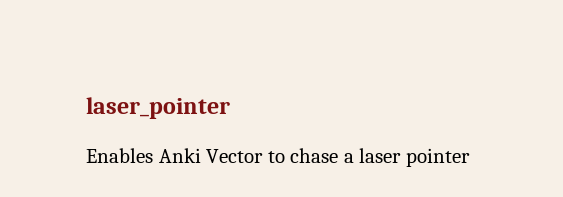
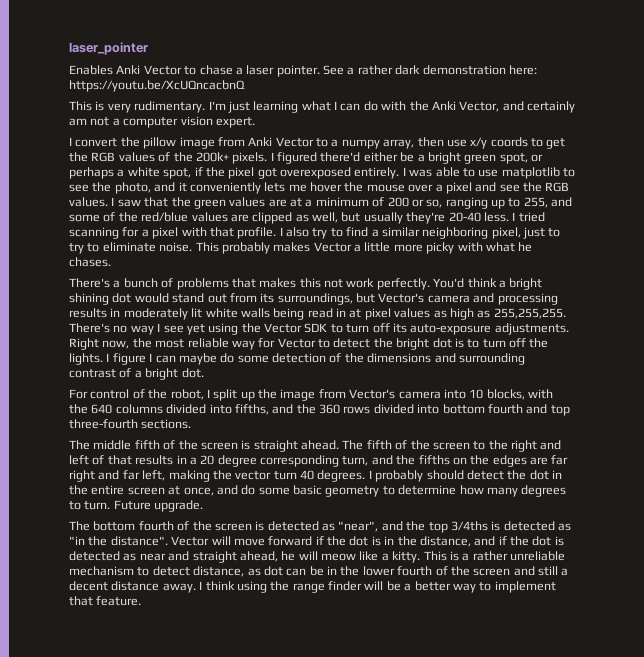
[405,148,470,167] pointer -> [276,65,537,77] [69,80,245,92] [69,101,575,113] [69,116,255,128] [69,137,566,149] [69,152,543,164] [69,167,575,179] [69,182,570,194] [69,197,573,209] [69,212,545,224] [69,227,561,239] [69,242,533,254] [69,257,111,267] [69,278,543,290] [69,293,558,305] [69,308,566,320] [69,323,569,335] [69,338,549,350] [69,353,525,365] [69,368,204,380] [69,389,553,401] [69,404,570,416] [69,419,192,429] [69,440,562,452] [69,455,569,467] [69,470,562,482] [69,485,567,497] [69,500,204,512] [69,521,571,533] [69,536,564,547] [69,551,565,563] [69,566,569,577] [69,581,556,593] [69,596,142,606] pointer. See a rather dark demonstration here: https://youtu.be/XcUQncacbnQ // This is very rudimentary. I'm just learning what I can do with the Anki Vector, and certainly am not a computer vision expert. // I convert the pillow image from Anki Vector to a numpy array, then use x/y coords to get the RGB values of the 200k+ pixels. I figured there'd either be a bright green spot, or perhaps a white spot, if the pixel got overexposed entirely. I was able to use matplotlib to see the photo, and it conveniently lets me hover the mouse over a pixel and see the RGB values. I saw that the green values are at a minimum of 200 or so, ranging up to 255, and some of the red/blue values are clipped as well, but usually they're 20-40 less. I tried scanning for a pixel with that profile. I also try to find a similar neighboring pixel, just to try to eliminate noise. This probably makes Vector a little more picky with what he chases. // There's a bunch of problems that makes this not work perfectly. You'd think a bright shining dot would stand out from its surroundings, but Vector's camera and processing results in moderately lit white walls being read in at pixel values as high as 255,255,255. There's no way I see yet using the Vector SDK to turn off its auto-exposure adjustments. Right now, the most reliable way for Vector to detect the bright dot is to turn off the lights. I figure I can maybe do some detection of the dimensions and surrounding contrast of a bright dot. // For control of the robot, I split up the image from Vector's camera into 10 blocks, with the 640 columns divided into fifths, and the 360 rows divided into bottom fourth and top three-fourth sections. // The middle fifth of the screen is straight ahead. The fifth of the screen to the right and left of that results in a 20 degree corresponding turn, and the fifths on the edges are far right and far left, making the vector turn 40 degrees. I probably should detect the dot in the entire screen at once, and do some basic geometry to determine how many degrees to turn. Future upgrade. // The bottom fourth of the screen is detected as "near", and the top 3/4ths is detected as "in the distance". Vector will move forward if the dot is in the distance, and if the dot is detected as near and straight ahead, he will meow like a kitty. This is a rather unreliable mechanism to detect distance, as dot can be in the lower fourth of the screen and still a decent distance away. I think using the range finder will be a better way to implement that feature.

